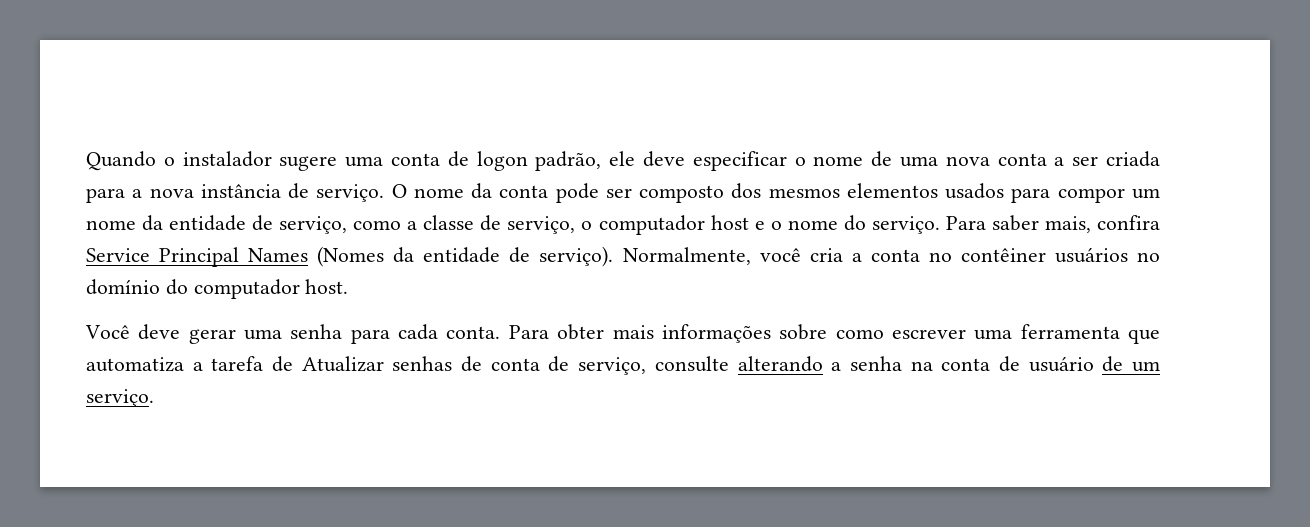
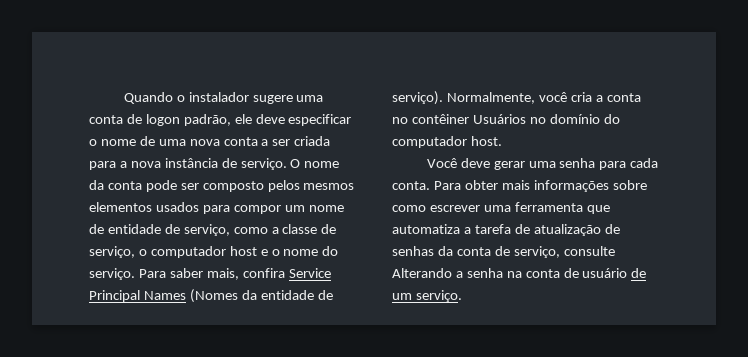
[731,183,762,199] dos -> [267,180,300,192] pelos
[142,215,164,231] da -> [89,224,104,234] de
[1054,247,1128,263] usuários -> [472,114,526,124] Usuários
[301,356,483,372] Atualizar senhas de -> [533,224,620,236] [392,246,453,256] atualização de senhas da
[737,356,823,372] alterando -> [392,268,452,278] Alterando

